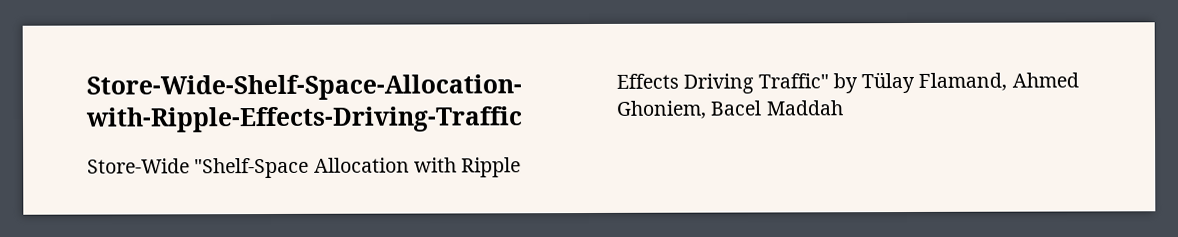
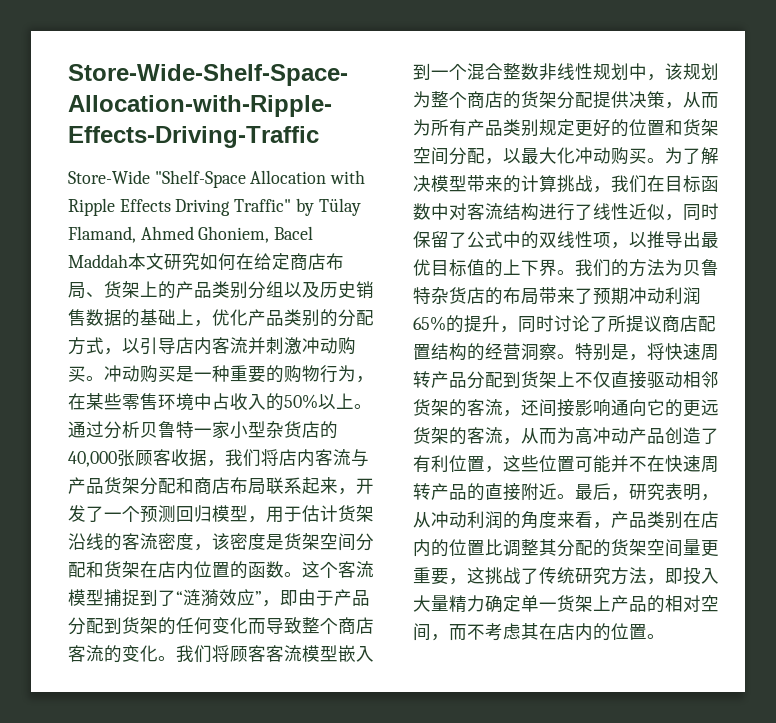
(843, 108) none -> [128,253,344,271] [68,281,374,299] [68,309,374,327] [68,337,356,355] [68,365,374,383] [68,393,372,411] [68,421,338,439] [68,449,369,467] [68,477,374,495] [68,505,374,523] [68,533,374,551] [68,561,374,579] [68,589,370,607] [68,617,374,635] [68,645,374,663] [413,63,719,81] [413,91,719,109] [413,119,719,137] [413,147,719,165] [413,175,719,193] [413,203,719,221] [413,231,719,249] [413,259,719,277] [413,287,701,305] [413,315,716,333] [413,343,719,361] [413,371,719,389] [413,399,719,417] [413,427,719,445] [413,455,719,473] [413,483,719,501] [413,511,719,529] [413,539,719,557] [413,567,719,585] [413,595,719,613] [413,623,665,641] 本文研究如何在给定商店布局、货架上的产品类别分组以及历史销售数据的基础上，优化产品类别的分配方式，以引导店内客流并刺激冲动购买。冲动购买是一种重要的购物行为，在某些零售环境中占收入的50%以上。通过分析贝鲁特一家小型杂货店的40,000张顾客收据，我们将店内客流与产品货架分配和商店布局联系起来，开发了一个预测回归模型，用于估计货架沿线的客流密度，该密度是货架空间分配和货架在店内位置的函数。这个客流模型捕捉到了“涟漪效应”，即由于产品分配到货架的任何变化而导致整个商店客流的变化。我们将顾客客流模型嵌入到一个混合整数非线性规划中，该规划为整个商店的货架分配提供决策，从而为所有产品类别规定更好的位置和货架空间分配，以最大化冲动购买。为了解决模型带来的计算挑战，我们在目标函数中对客流结构进行了线性近似，同时保留了公式中的双线性项，以推导出最优目标值的上下界。我们的方法为贝鲁特杂货店的布局带来了预期冲动利润65%的提升，同时讨论了所提议商店配置结构的经营洞察。特别是，将快速周转产品分配到货架上不仅直接驱动相邻货架的客流，还间接影响通向它的更远货架的客流，从而为高冲动产品创造了有利位置，这些位置可能并不在快速周转产品的直接附近。最后，研究表明，从冲动利润的角度来看，产品类别在店内的位置比调整其分配的货架空间量更重要，这挑战了传统研究方法，即投入大量精力确定单一货架上产品的相对空间，而不考虑其在店内的位置。

